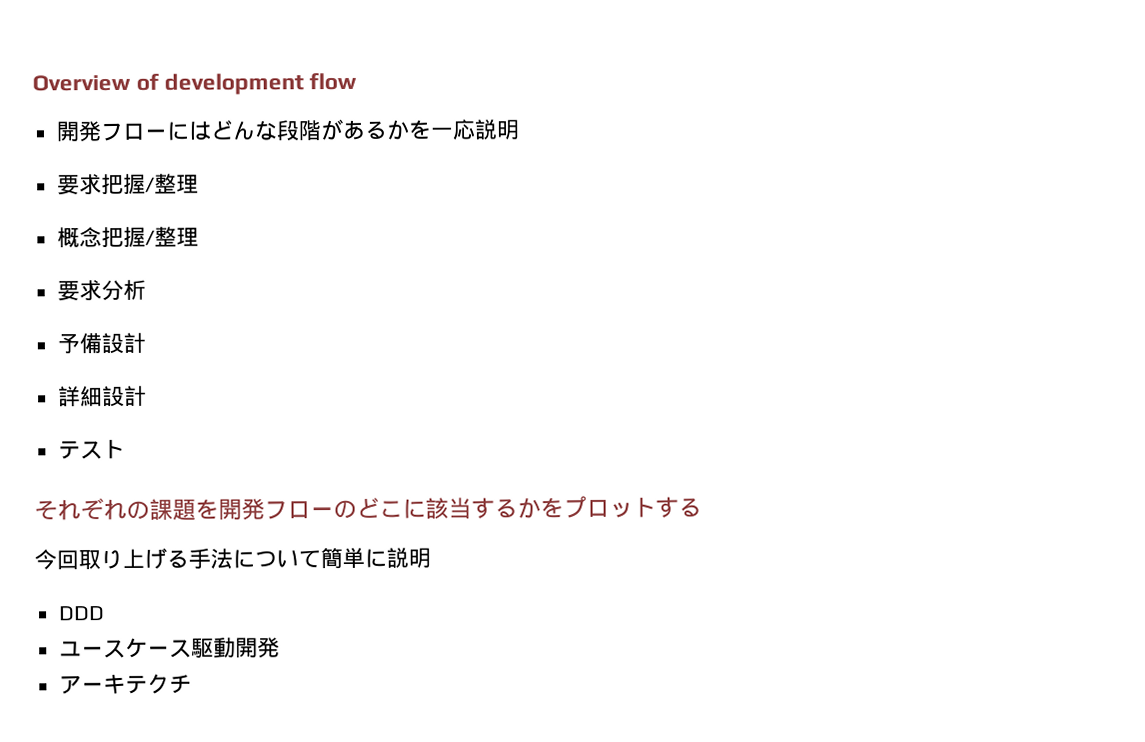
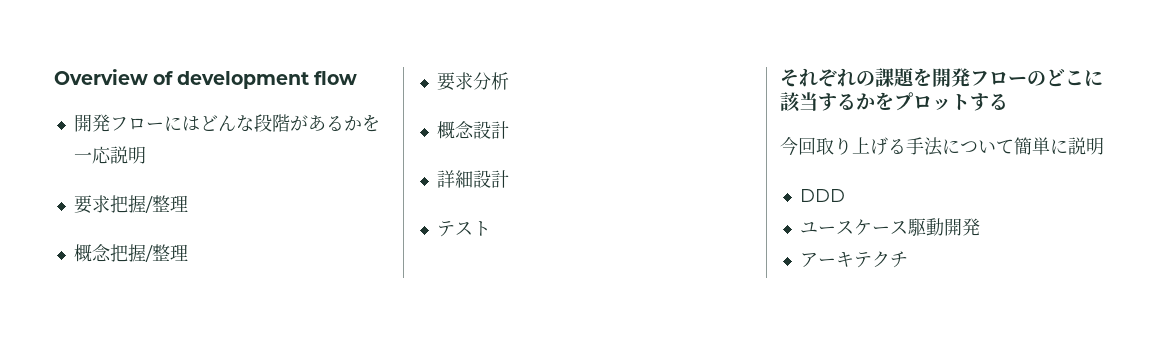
[56,333,102,355] 予備 -> [436,121,474,139] 概念

